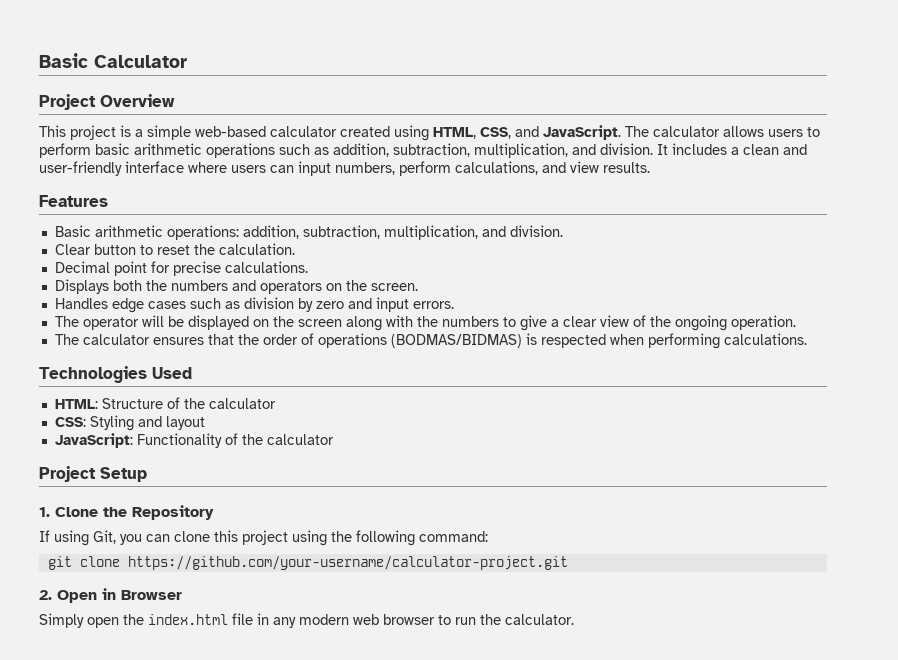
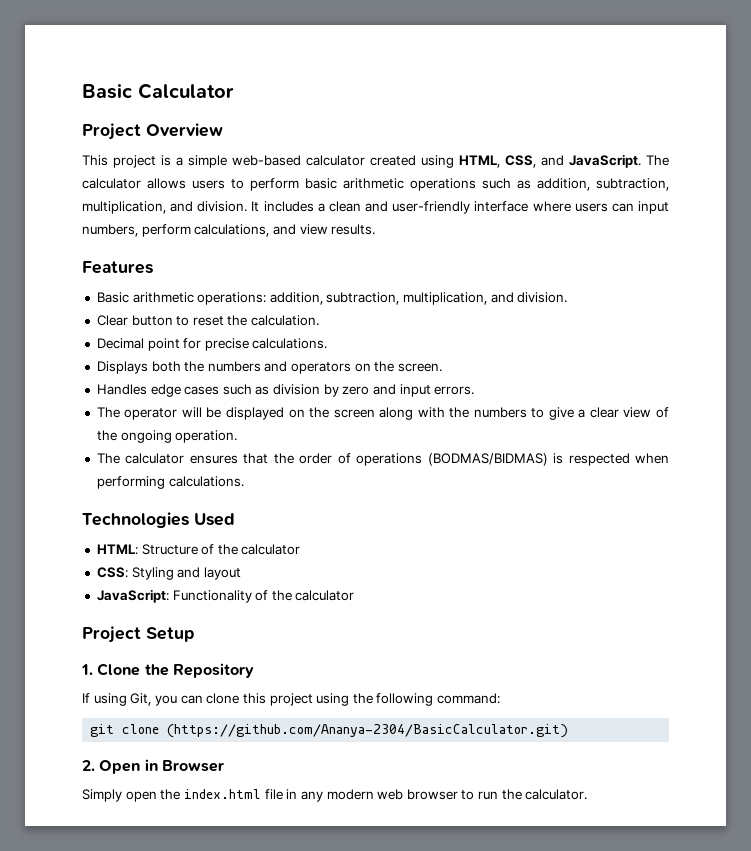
[127,556,568,570] https://github.com/your-username/calculator-project.git -> [167,724,569,738] (https://github.com/Ananya-2304/BasicCalculator.git)

